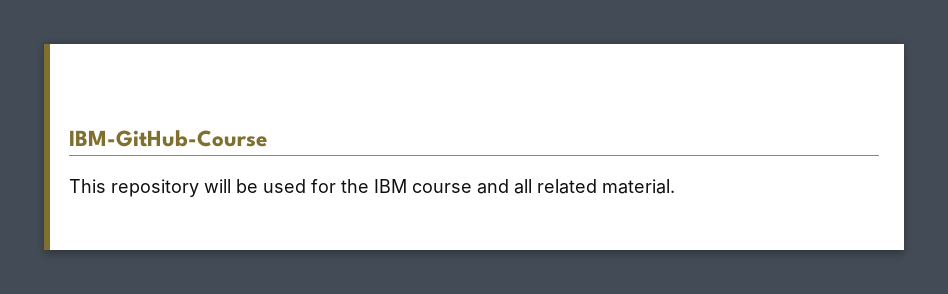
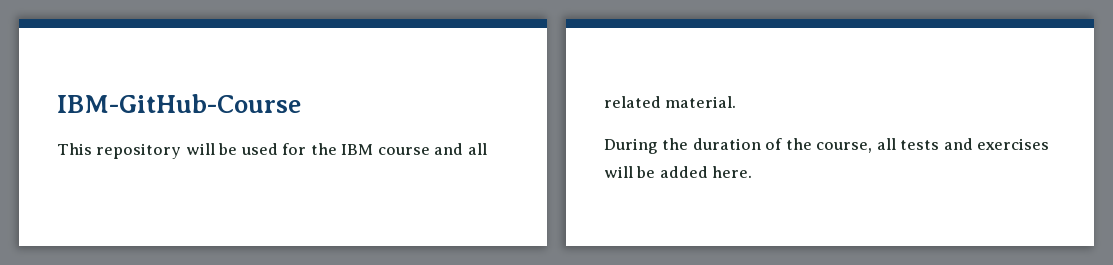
(675, 186) none -> [604,138,1050,154] [604,166,753,178] // During the duration of the course, all tests and exercises will be added here.

